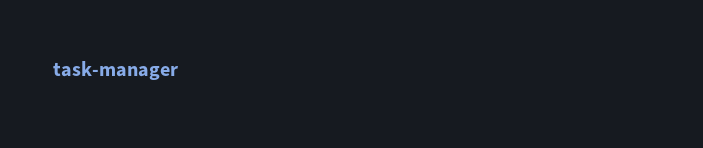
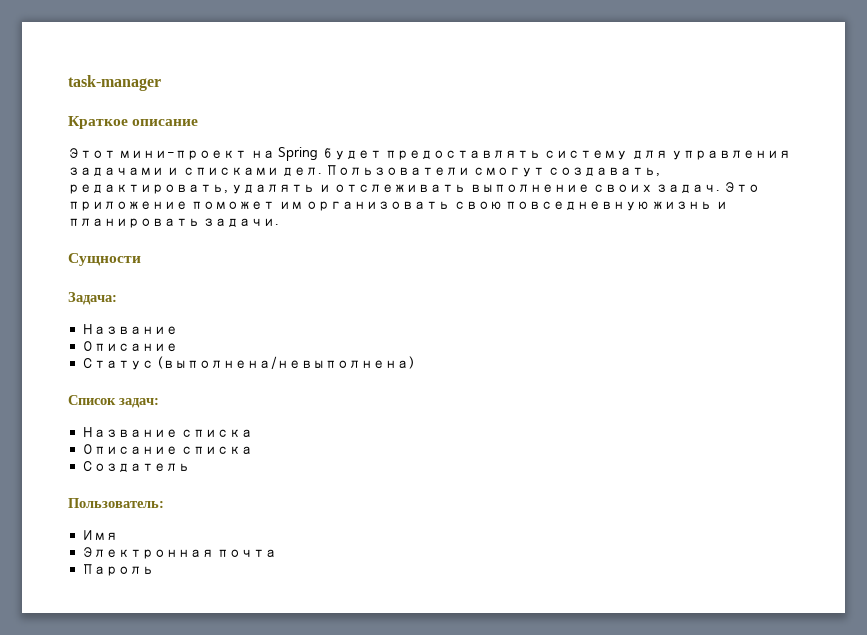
(178, 70) none -> [68,116,199,129] [68,147,791,161] [68,165,661,177] [68,182,760,194] [68,201,728,211] [68,218,280,228] [68,253,141,266] [68,292,117,305] [81,324,178,335] [81,341,178,352] [81,356,416,370] [68,395,159,408] [81,427,254,438] [81,444,254,455] [81,461,190,472] [68,498,164,508] [81,530,118,540] [81,547,278,559] [81,564,154,576] // Краткое описание // Этот мини-проект на Spring будет предоставлять систему для управления задачами и списками дел. Пользователи смогут создавать, редактировать, удалять и отслеживать выполнение своих задач. Это приложение поможет им организовать свою повседневную жизнь и планировать задачи. // Сущности // Задача: // Название // Описание // Статус (выполнена/невыполнена) // Список задач: // Название списка // Описание списка // Создатель // Пользователь: // Имя // Электронная почта // Пароль

